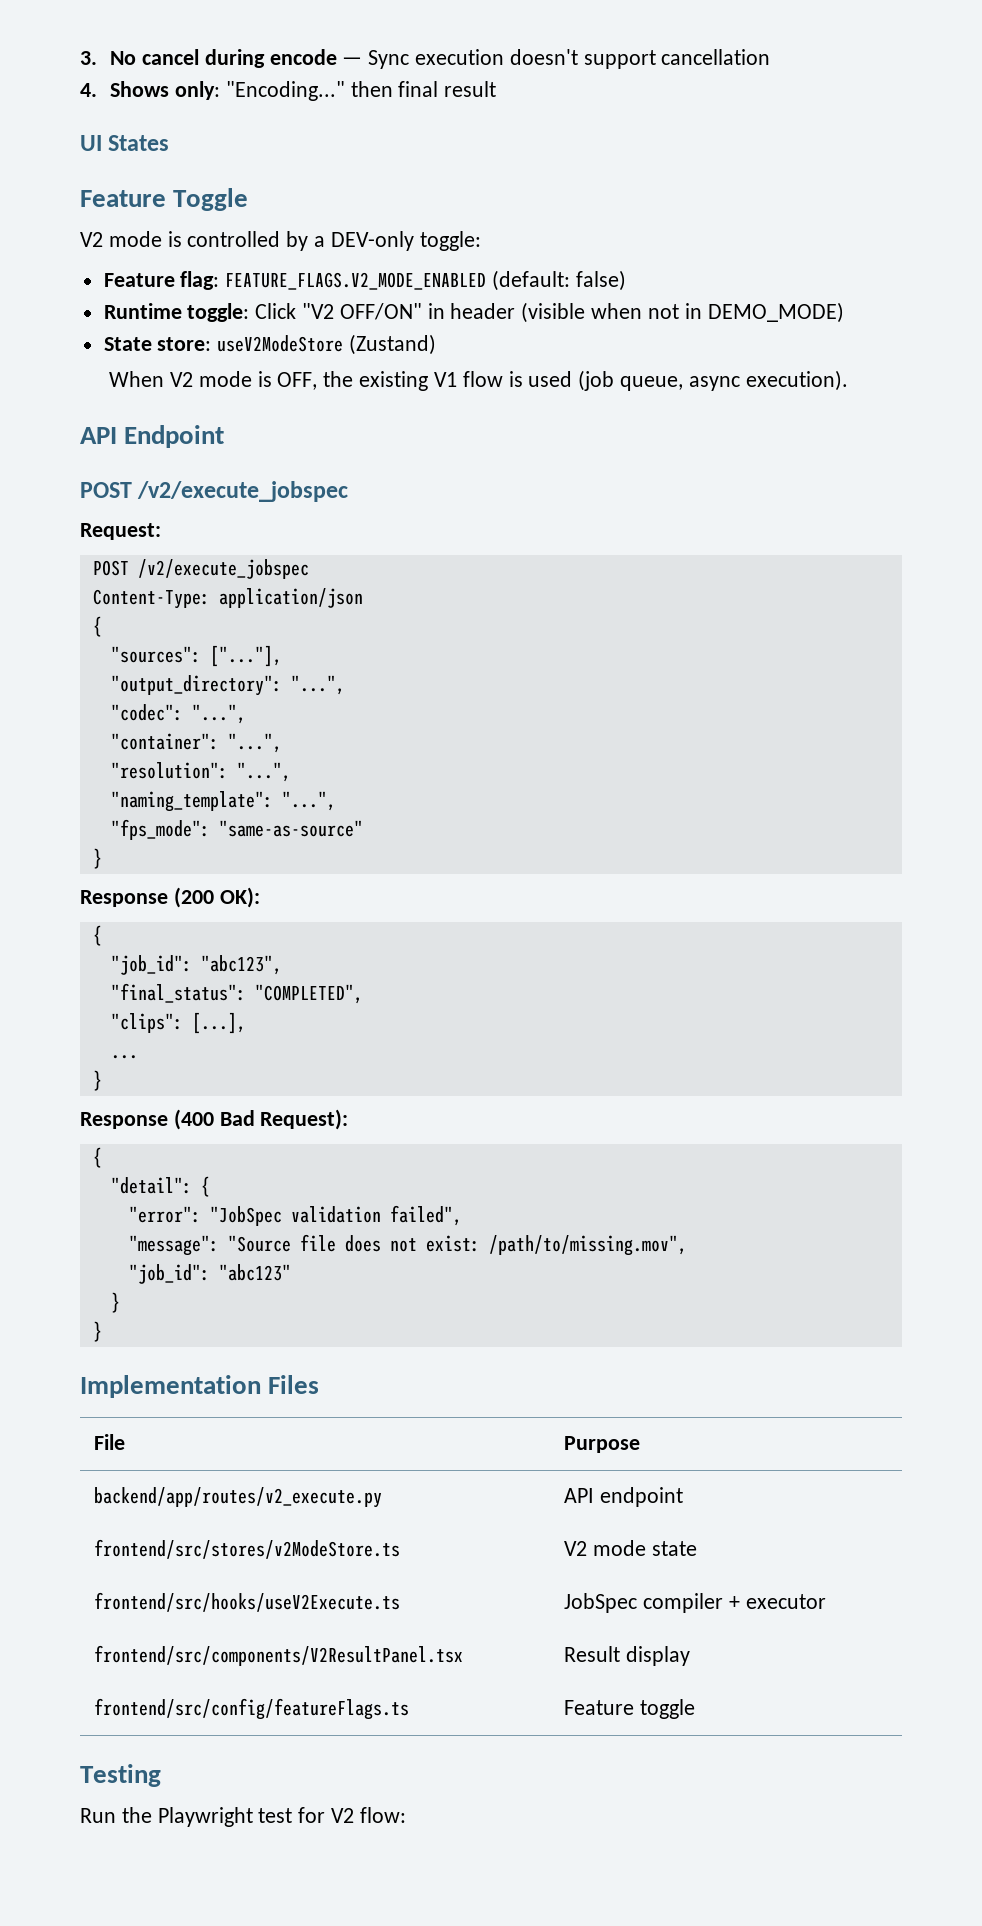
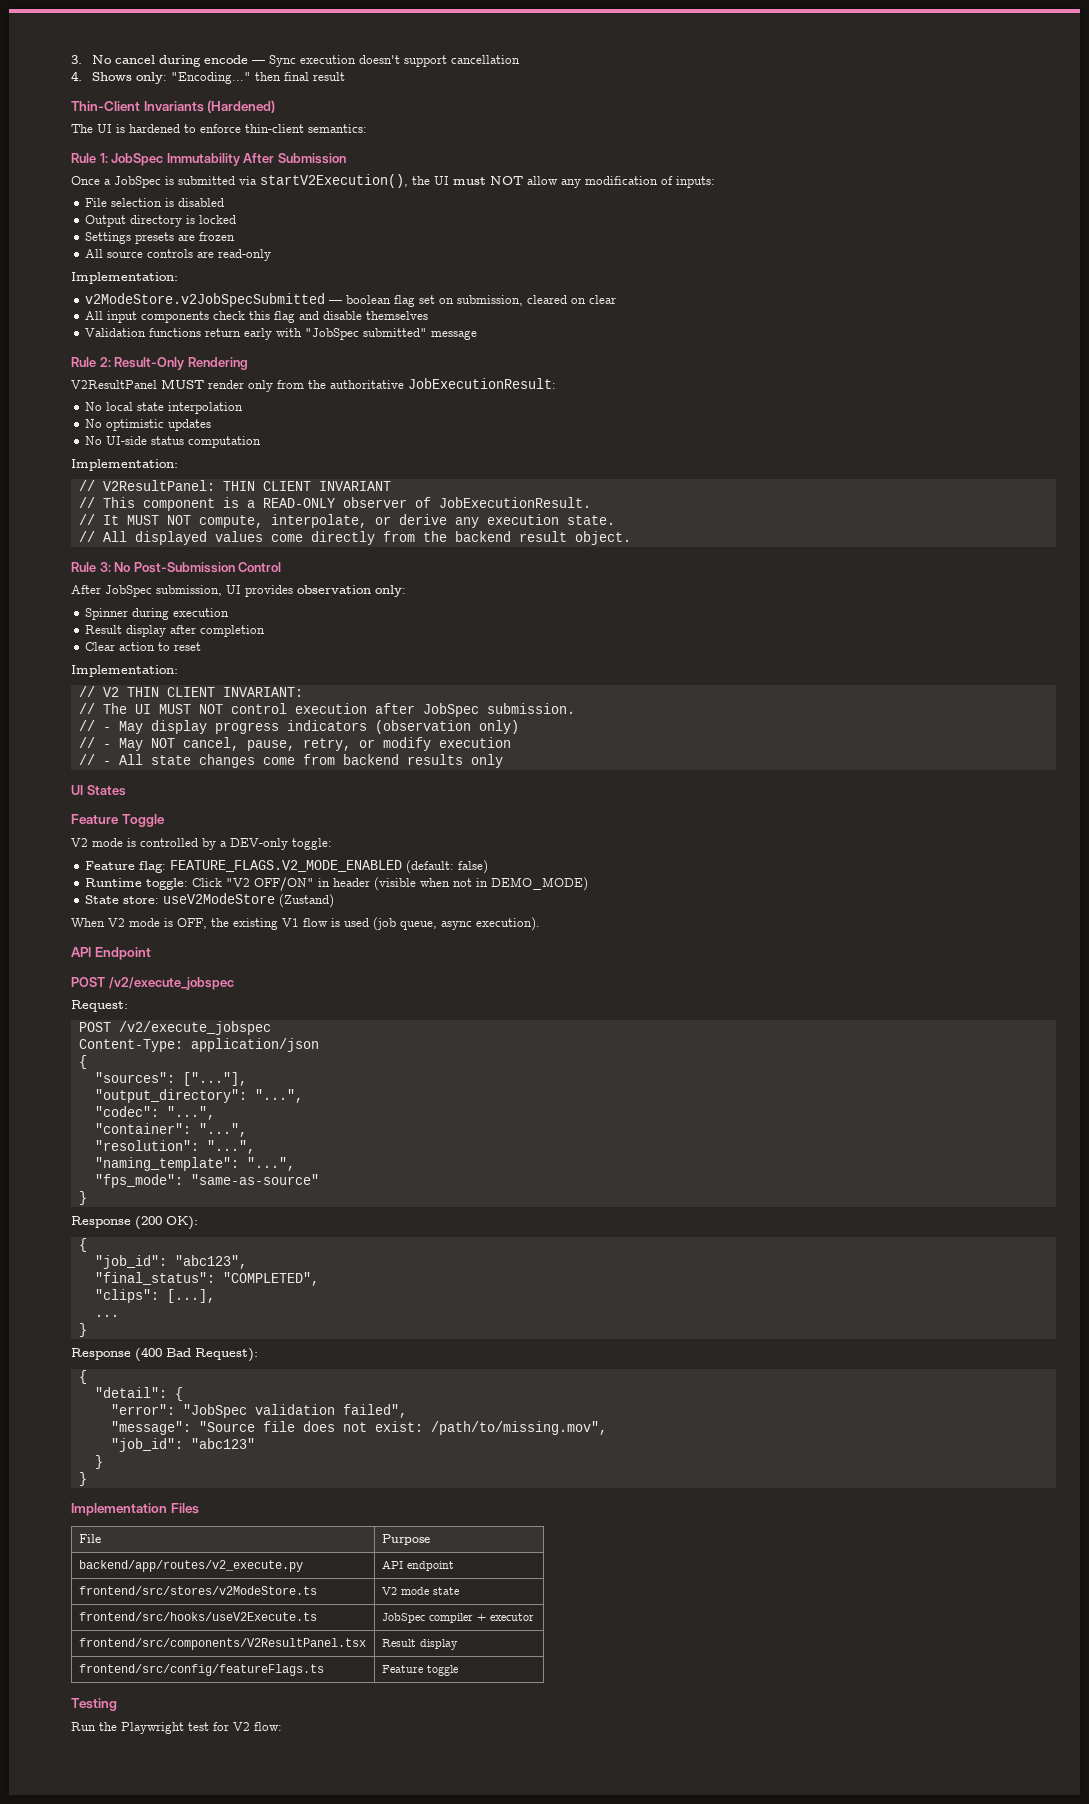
(497, 89) none -> [71,100,276,113] [71,124,367,133] [71,153,346,166] [71,174,715,188] [85,198,225,207] [85,215,237,227] [85,232,236,244] [85,249,272,261] [71,272,178,284] [85,293,617,307] [85,311,429,323] [85,328,478,340] [71,357,248,370] [71,378,556,392] [85,402,244,414] [85,419,212,431] [85,436,262,448] [71,459,178,471] [78,480,391,491] [78,497,591,511] [78,514,615,528] [78,531,631,545] [71,562,282,573] [71,585,406,597] [85,608,230,620] [85,625,266,637] [85,642,202,651] [71,665,178,677] [78,686,303,697] [78,703,575,717] [78,720,519,734] [78,737,511,751] [78,754,503,768] // Thin-Client Invariants (Hardened) // The UI is hardened to enforce thin-client semantics: // Rule 1: JobSpec Immutability After Submission // Once a JobSpec is submitted via startV2Execution(), the UI must NOT allow any modification of inputs: // File selection is disabled // Output directory is locked // Settings presets are frozen // All source controls are read-only // Implementation: // v2ModeStore.v2JobSpecSubmitted — boolean flag set on submission, cleared on clear // All input components check this flag and disable themselves // Validation functions return early with "JobSpec submitted" message // Rule 2: Result-Only Rendering // V2ResultPanel MUST render only from the authoritative JobExecutionResult: // No local state interpolation // No optimistic updates // No UI-side status computation // Implementation: // // V2ResultPanel: THIN CLIENT INVARIANT // // This component is a READ-ONLY observer of JobExecutionResult. // // It MUST NOT compute, interpolate, or derive any execution state. // // All displayed values come directly from the backend result object. // Rule 3: No Post-Submission Control // After JobSpec submission, UI provides observation only: // Spinner during execution // Result display after completion // Clear action to reset // Implementation: // // V2 THIN CLIENT INVARIANT: // // The UI MUST NOT control execution after JobSpec submission. // // - May display progress indicators (observation only) // // - May NOT cancel, pause, retry, or modify execution // // - All state changes come from backend results only

